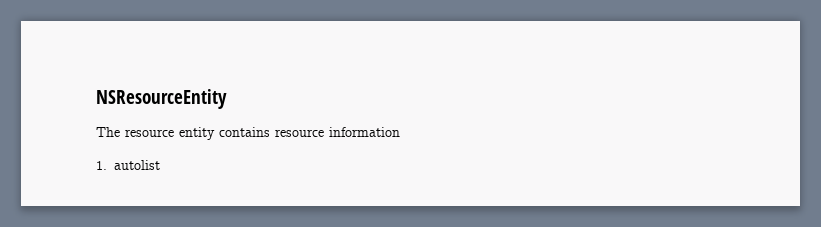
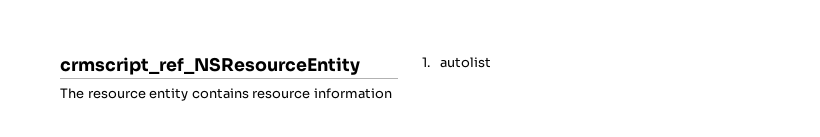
[96,89,227,109] NSResourceEntity -> [60,57,360,75] crmscript_ref_NSResourceEntity

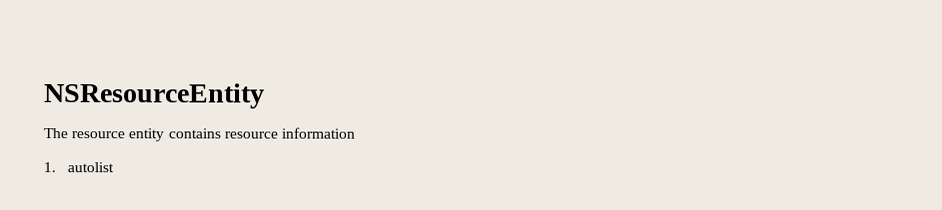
[60,57,360,75] crmscript_ref_NSResourceEntity -> [43,83,265,109] NSResourceEntity

